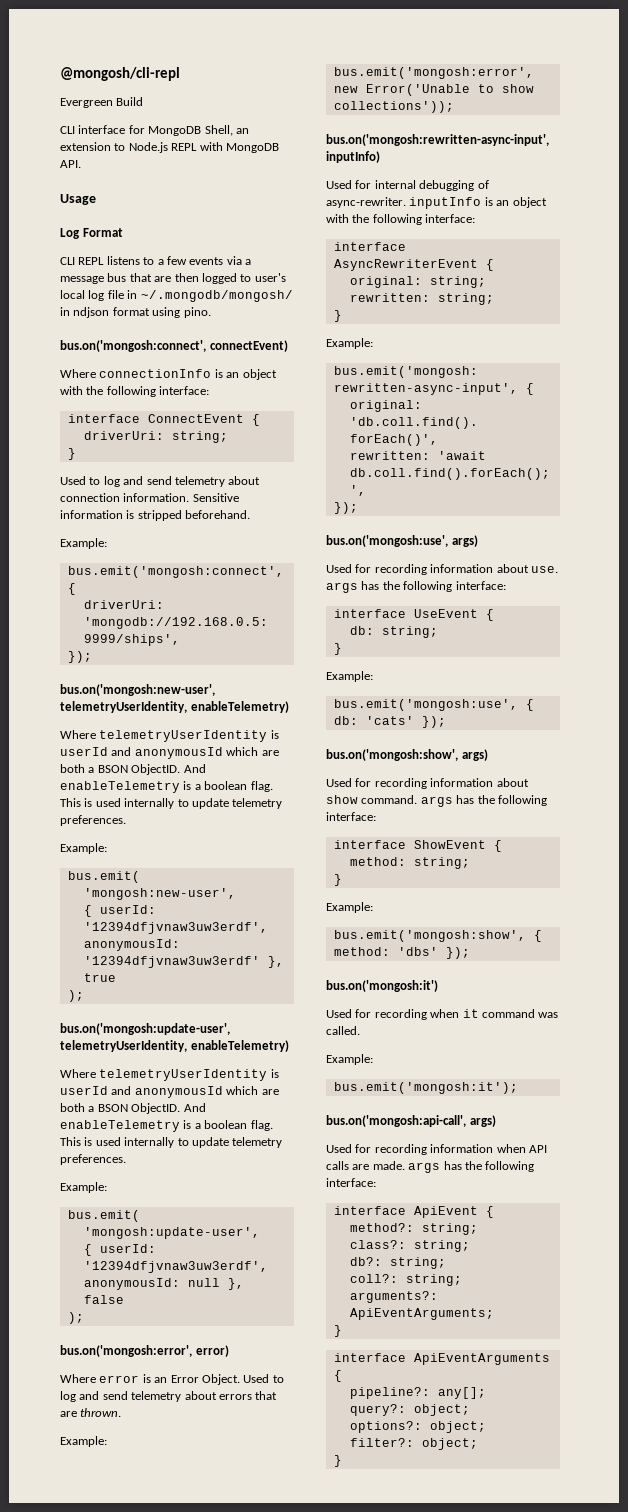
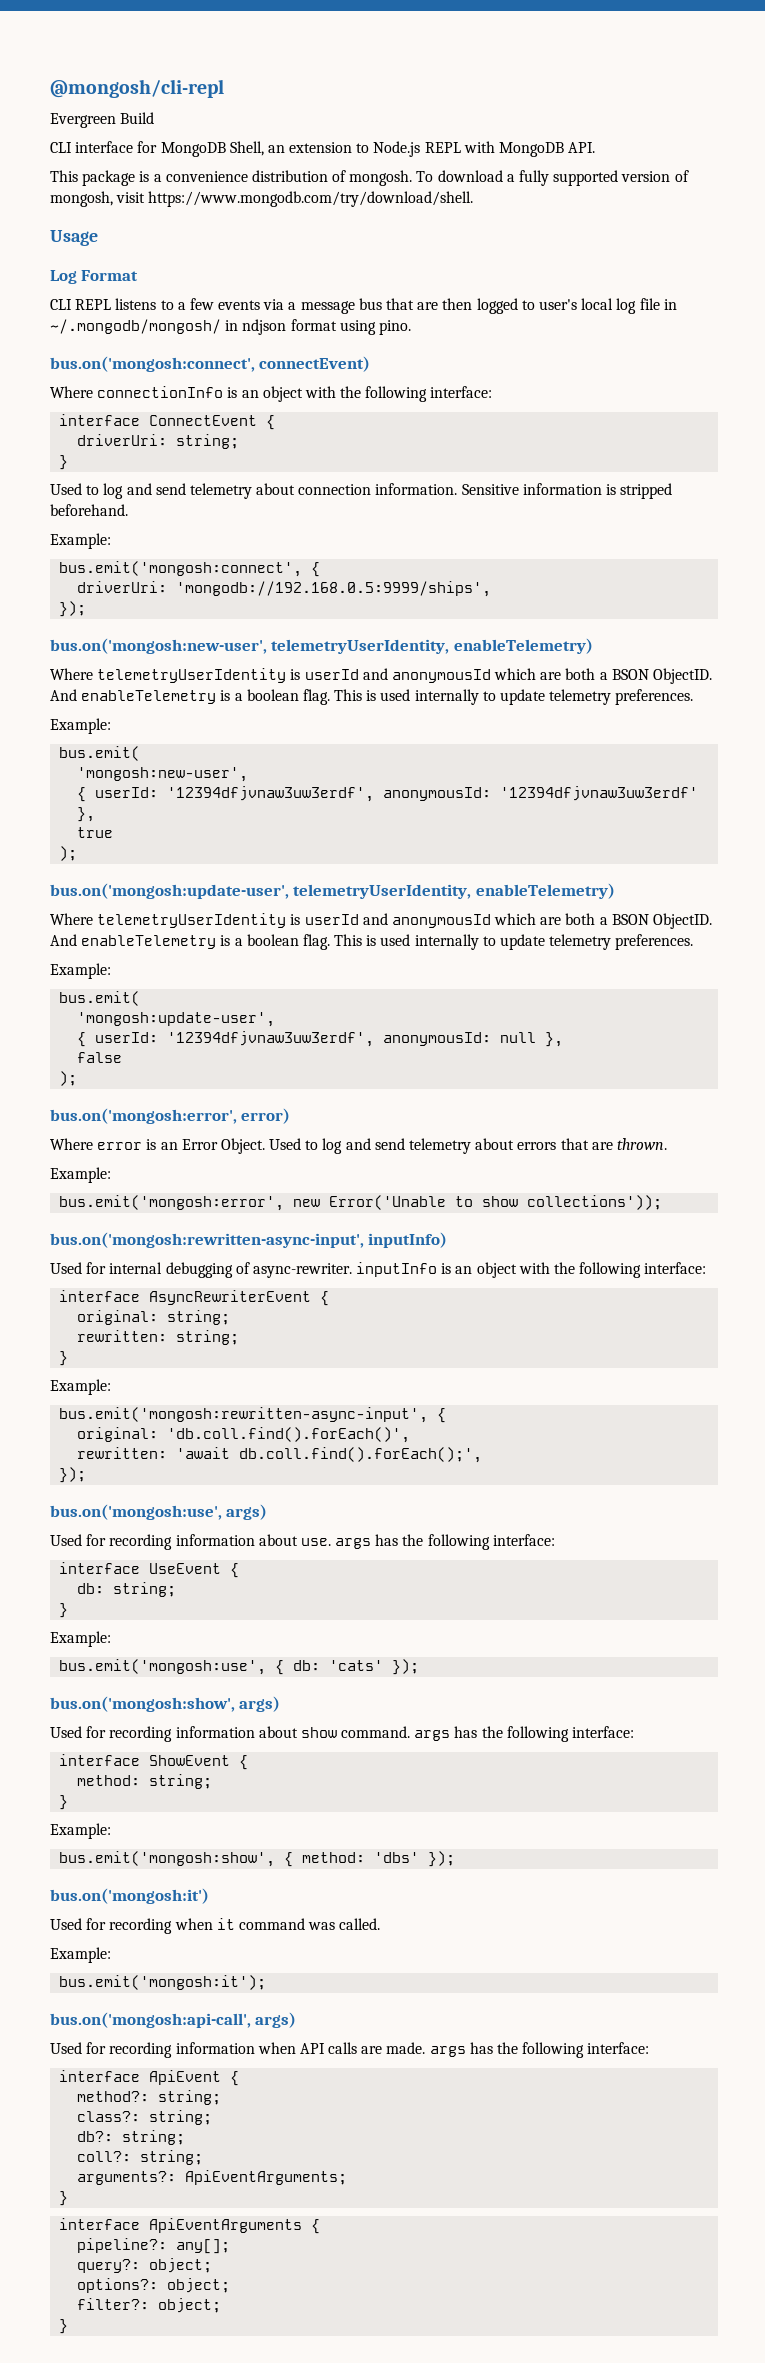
(81, 164) none -> [50,170,689,186] [50,191,474,207] // This package is a convenience distribution of mongosh. To download a fully supported version of mongosh, visit https://www.mongodb.com/try/download/shell.

